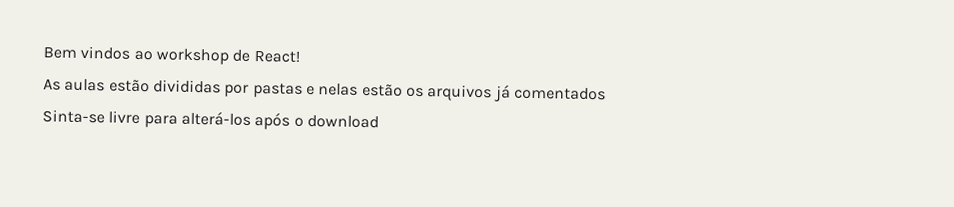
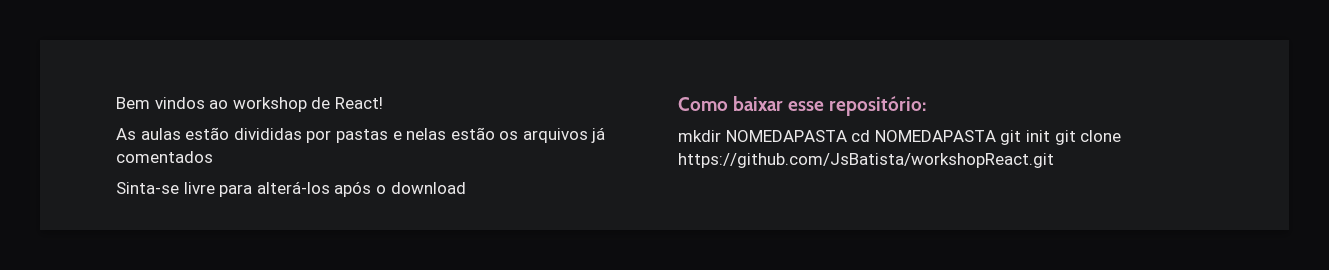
(379, 121) none -> [678,96,927,116] [678,130,1122,145] [678,153,1054,168] // Como baixar esse repositório: // mkdir NOMEDAPASTA cd NOMEDAPASTA git init git clone https://github.com/JsBatista/workshopReact.git

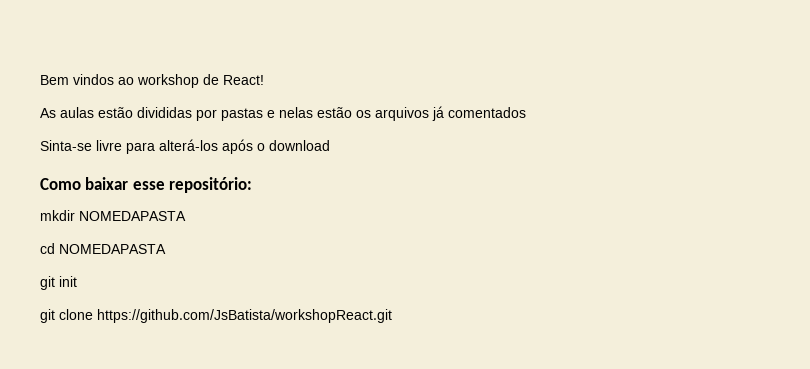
(847, 136) none -> (186, 216) //
(996, 136) none -> (166, 249) //
(1050, 136) none -> (77, 281) //

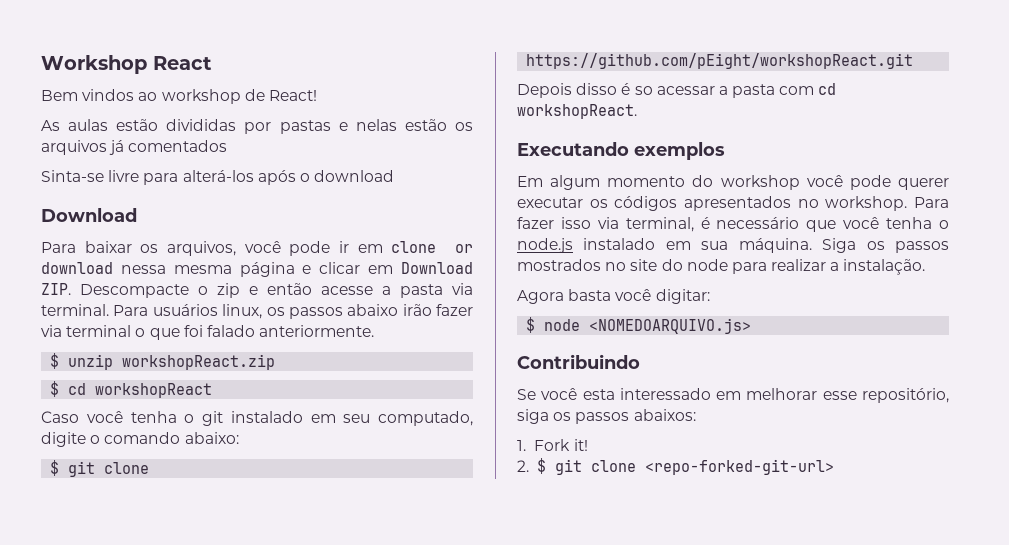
(40, 80) none -> [41,55,212,74] Workshop React //
[40,177,253,193] [40,210,186,221] [40,243,166,254] [40,276,77,290] [40,309,392,323] Como baixar esse repositório: // mkdir NOMEDAPASTA // cd NOMEDAPASTA // git init // git clone https://github.com/JsBatista/workshopReact.git -> [41,208,137,222] [41,241,473,256] [41,262,473,277] [41,283,473,298] [41,304,473,319] [41,325,375,340] [50,353,276,370] [50,381,213,398] [41,411,473,426] [41,432,239,447] [50,460,150,477] [526,53,914,69] [517,83,837,98] [517,104,637,119] [517,142,725,160] [517,175,949,190] [517,196,949,211] [517,217,950,232] [517,238,949,253] [517,259,926,275] [517,289,710,304] [526,317,752,334] [517,354,640,369] [517,388,949,403] [517,409,696,424] [517,439,588,451] [517,458,834,475] Download // Para baixar os arquivos, você pode ir em clone or download nessa mesma página e clicar em Download ZIP. Descompacte o zip e então acesse a pasta via terminal. Para usuários linux, os passos abaixo irão fazer via terminal o que foi falado anteriormente. // $ unzip workshopReact.zip // $ cd workshopReact // Caso você tenha o git instalado em seu computado, digite o comando abaixo: // $ git clone https://github.com/pEight/workshopReact.git // Depois disso é so acessar a pasta com cd workshopReact. // Executando exemplos // Em algum momento do workshop você pode querer executar os códigos apresentados no workshop. Para fazer isso via terminal, é necessário que você tenha o node.js instalado em sua máquina. Siga os passos mostrados no site do node para realizar a instalação. // Agora basta você digitar: // $ node <NOMEDOARQUIVO.js> // Contribuindo // Se você esta interessado em melhorar esse repositório, siga os passos abaixos: // 1. Fork it! // 2. $ git clone <repo-forked-git-url>

